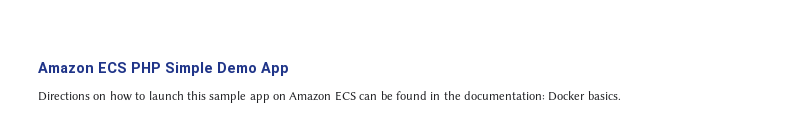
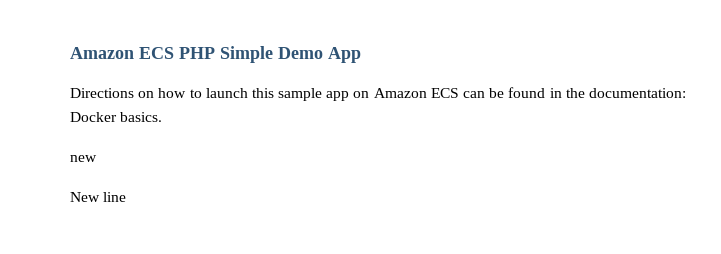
(621, 95) none -> [70,155,97,162] [70,192,127,202] // new // New line

